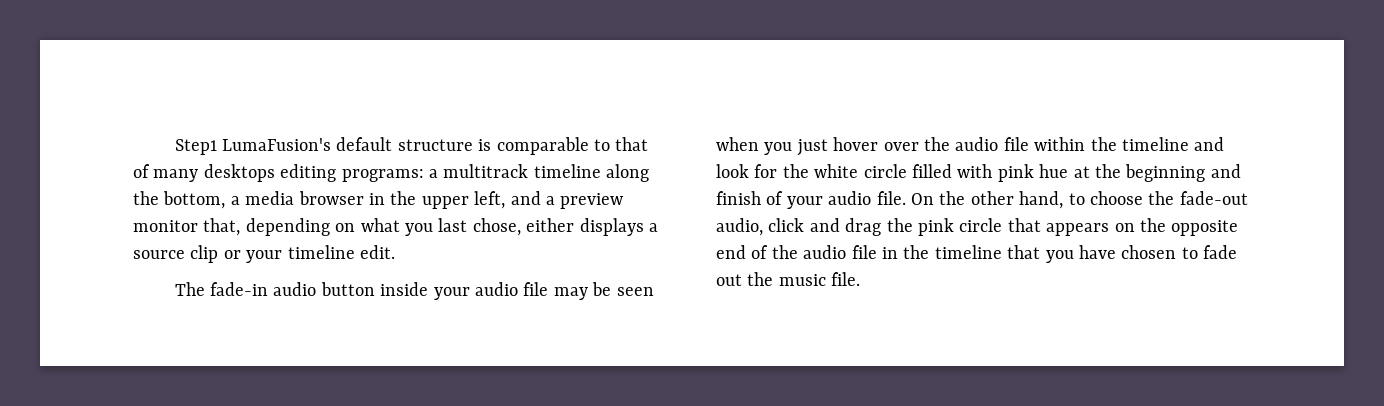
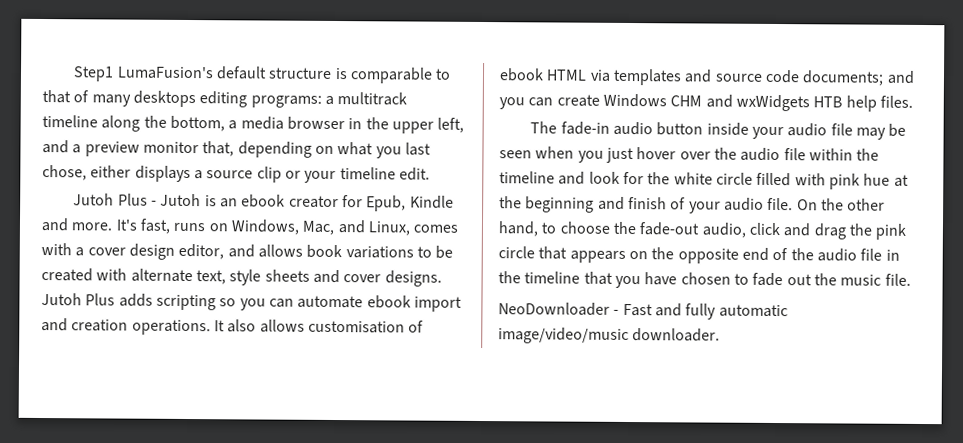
(395, 252) none -> [73,193,454,212] [41,218,459,236] [41,243,454,260] [41,268,442,287] [41,293,462,312] [41,318,425,336] [499,68,915,86] [499,93,913,112] // Jutoh Plus - Jutoh is an ebook creator for Epub, Kindle and more. It's fast, runs on Windows, Mac, and Linux, comes with a cover design editor, and allows book variations to be created with alternate text, style sheets and cover designs. Jutoh Plus adds scripting so you can automate ebook import and creation operations. It also allows customisation of ebook HTML via templates and source code documents; and you can create Windows CHM and wxWidgets HTB help files.
(861, 279) none -> [498,302,788,320] [498,327,721,345] // NeoDownloader - Fast and fully automatic image/video/music downloader.

